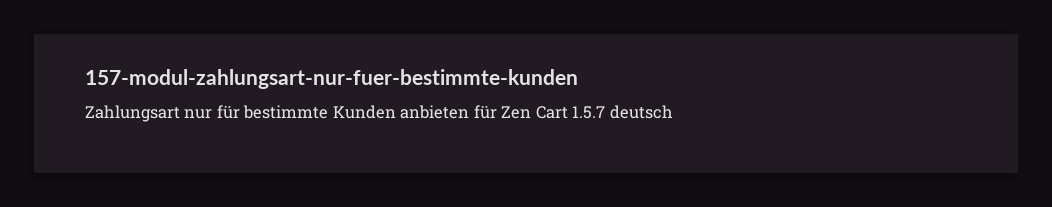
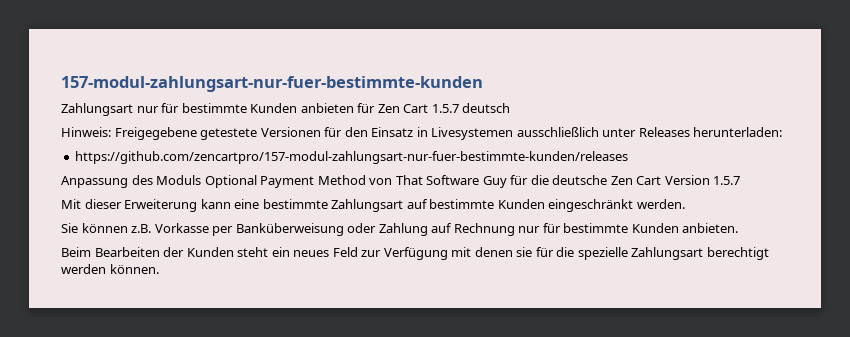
(673, 112) none -> [61,127,783,140] [75,151,629,164] [61,175,741,188] [61,199,685,212] [61,223,739,236] [61,247,769,260] [61,264,159,274] // Hinweis: Freigegebene getestete Versionen für den Einsatz in Livesystemen ausschließlich unter Releases herunterladen: // https://github.com/zencartpro/157-modul-zahlungsart-nur-fuer-bestimmte-kunden/releases // Anpassung des Moduls Optional Payment Method von That Software Guy für die deutsche Zen Cart Version 1.5.7 // Mit dieser Erweiterung kann eine bestimmte Zahlungsart auf bestimmte Kunden eingeschränkt werden. // Sie können z.B. Vorkasse per Banküberweisung oder Zahlung auf Rechnung nur für bestimmte Kunden anbieten. // Beim Bearbeiten der Kunden steht ein neues Feld zur Verfügung mit denen sie für die spezielle Zahlungsart berechtigt werden können.

